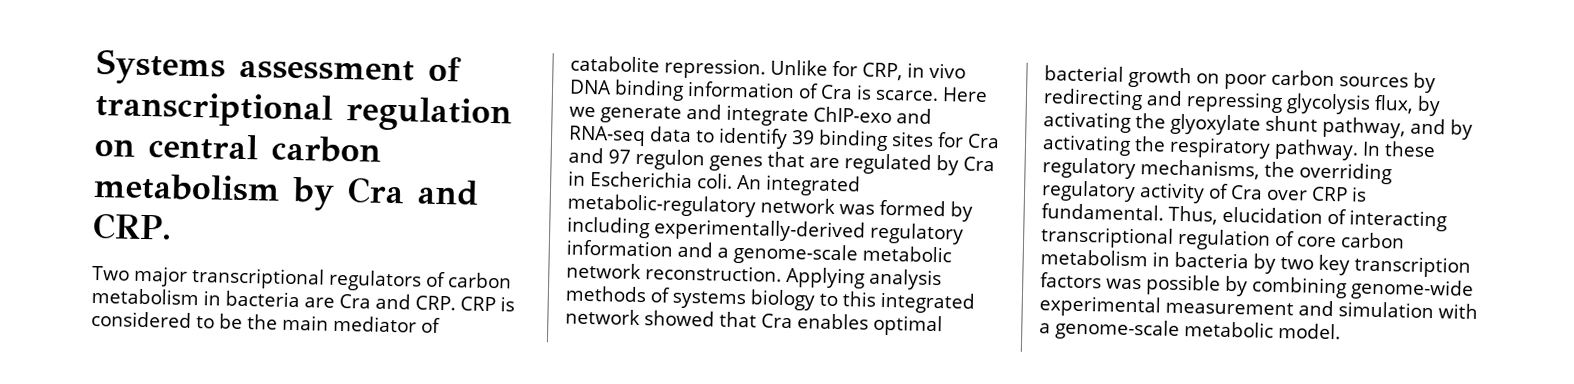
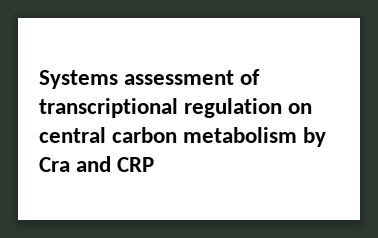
[92,212,172,241] [92,265,512,292] [91,287,515,312] [91,310,441,334] [570,55,966,81] [569,79,988,103] [569,103,932,127] [568,125,1000,152] [568,147,995,176] [568,170,861,197] [567,193,973,222] [567,216,964,245] [566,239,952,266] [566,262,942,291] [565,285,975,314] [565,308,943,337] [1044,65,1436,94] [1043,88,1441,117] [1043,111,1473,140] [1042,134,1436,161] [1042,157,1392,185] [1041,180,1367,204] [1041,203,1447,232] [1040,226,1405,251] [1040,249,1471,278] [1040,272,1474,301] [1039,295,1478,320] [1039,318,1341,341] CRP. // Two major transcriptional regulators of carbon metabolism in bacteria are Cra and CRP. CRP is considered to be the main mediator of catabolite repression. Unlike for CRP, in vivo DNA binding information of Cra is scarce. Here we generate and integrate ChIP-exo and RNA-seq data to identify 39 binding sites for Cra and 97 regulon genes that are regulated by Cra in Escherichia coli. An integrated metabolic-regulatory network was formed by including experimentally-derived regulatory information and a genome-scale metabolic network reconstruction. Applying analysis methods of systems biology to this integrated network showed that Cra enables optimal bacterial growth on poor carbon sources by redirecting and repressing glycolysis flux, by activating the glyoxylate shunt pathway, and by activating the respiratory pathway. In these regulatory mechanisms, the overriding regulatory activity of Cra over CRP is fundamental. Thus, elucidation of interacting transcriptional regulation of core carbon metabolism in bacteria by two key transcription factors was possible by combining genome-wide experimental measurement and simulation with a genome-scale metabolic model. -> [117,157,155,172] CRP

